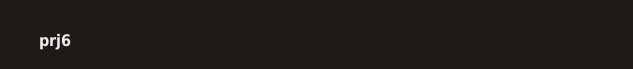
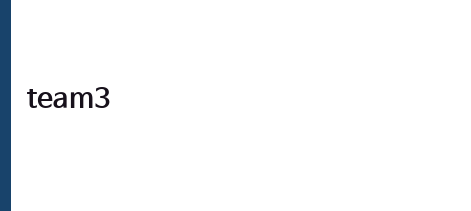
[39,33,71,50] prj6 -> [27,87,110,108] team3

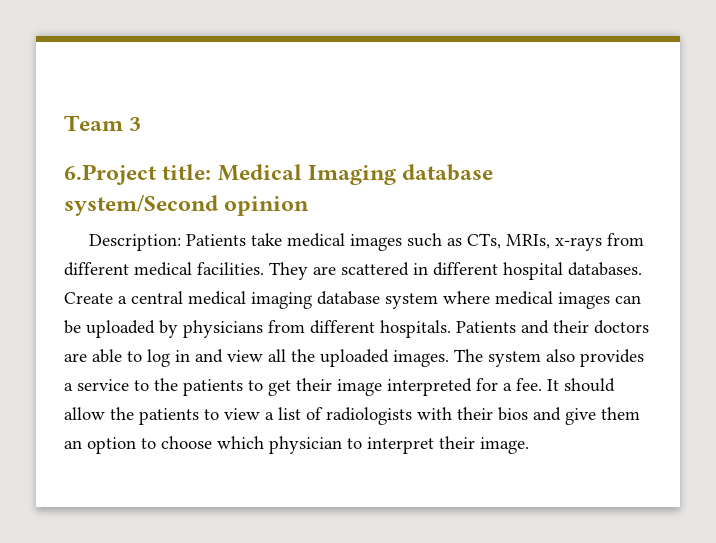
[27,87,110,108] team3 -> [64,115,142,131] [64,164,494,185] [64,194,310,216] [88,233,644,251] [64,262,642,280] [64,291,641,309] [64,320,649,338] [64,349,644,367] [64,378,615,396] [64,407,640,425] [64,436,529,454] Team 3 // 6.Project title: Medical Imaging database system/Second opinion // Description: Patients take medical images such as CTs, MRIs, x-rays from different medical facilities. They are scattered in different hospital databases. Create a central medical imaging database system where medical images can be uploaded by physicians from different hospitals. Patients and their doctors are able to log in and view all the uploaded images. The system also provides a service to the patients to get their image interpreted for a fee. It should allow the patients to view a list of radiologists with their bios and give them an option to choose which physician to interpret their image.

